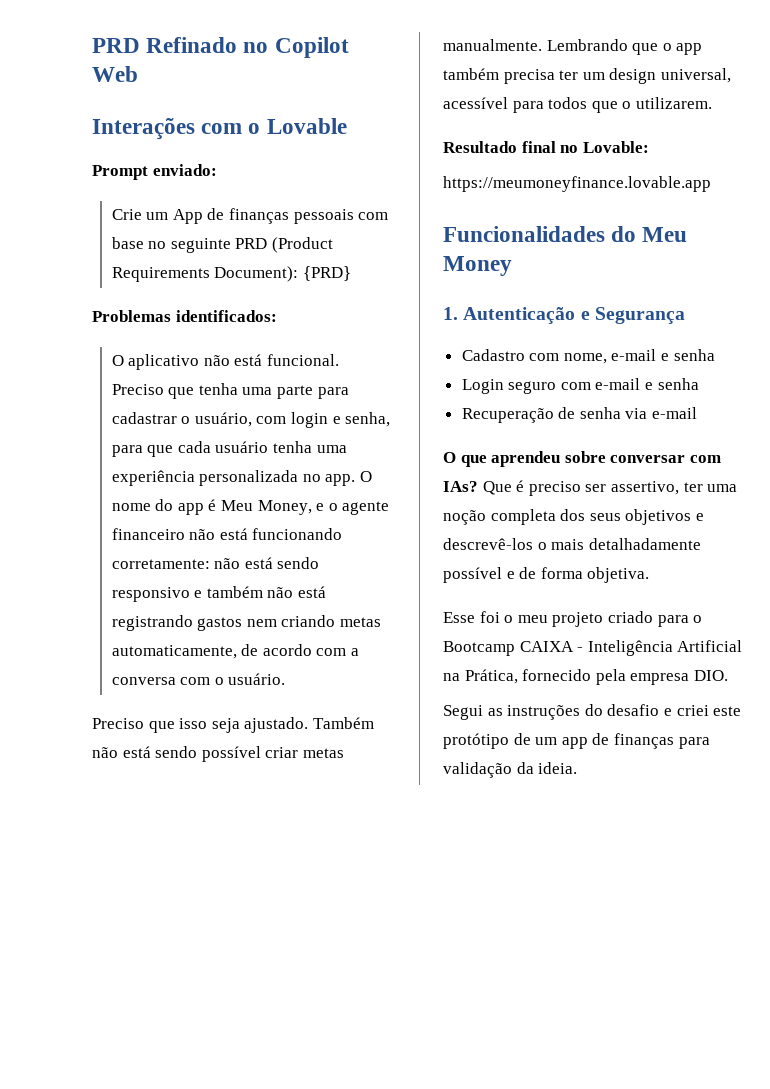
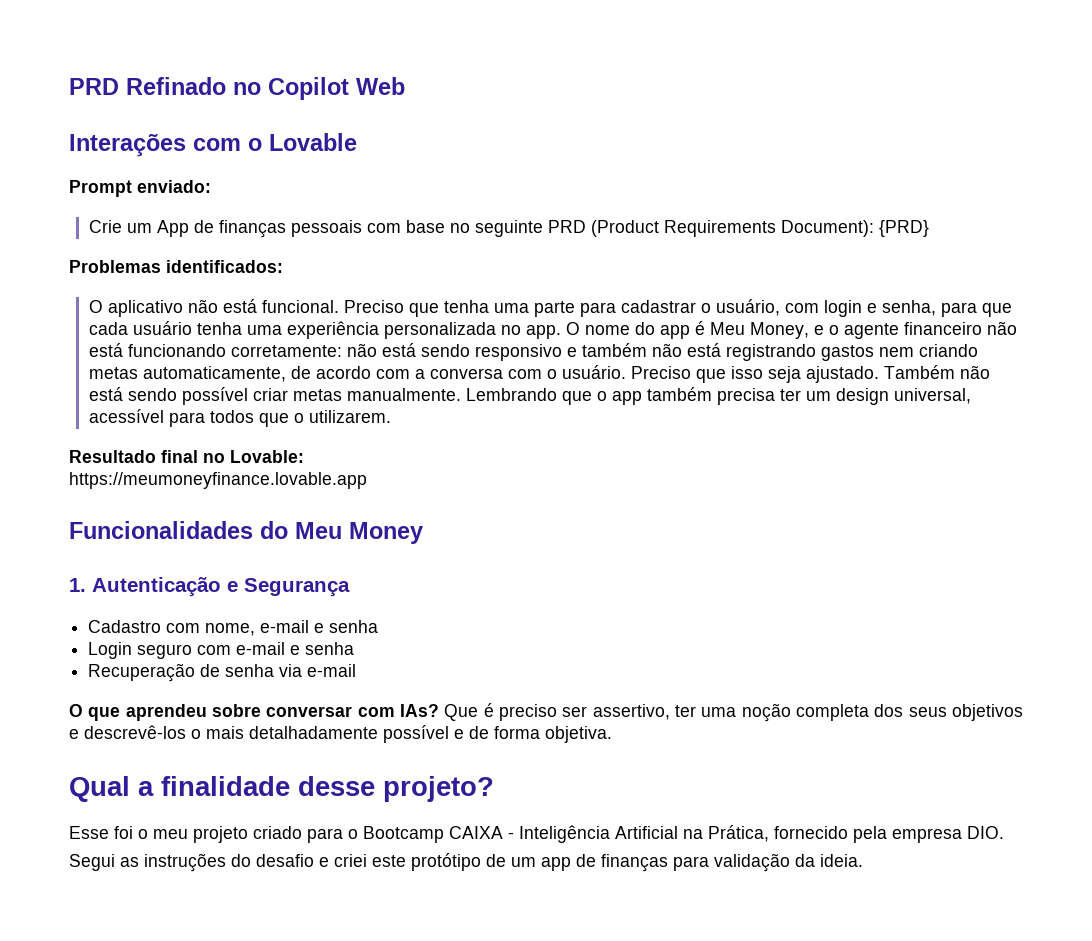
(286, 679) // -> (626, 372) none
(650, 575) none -> [69,776,494,802] // Qual a finalidade desse projeto?

